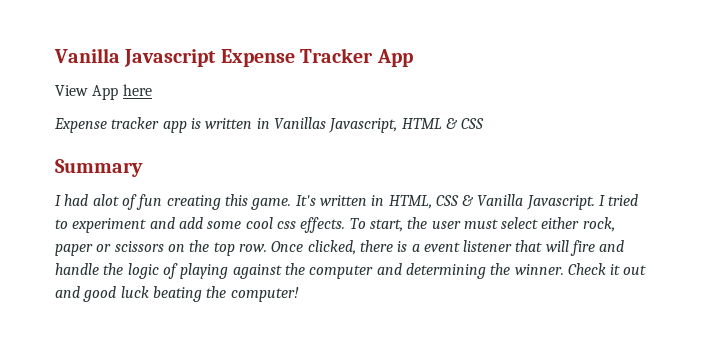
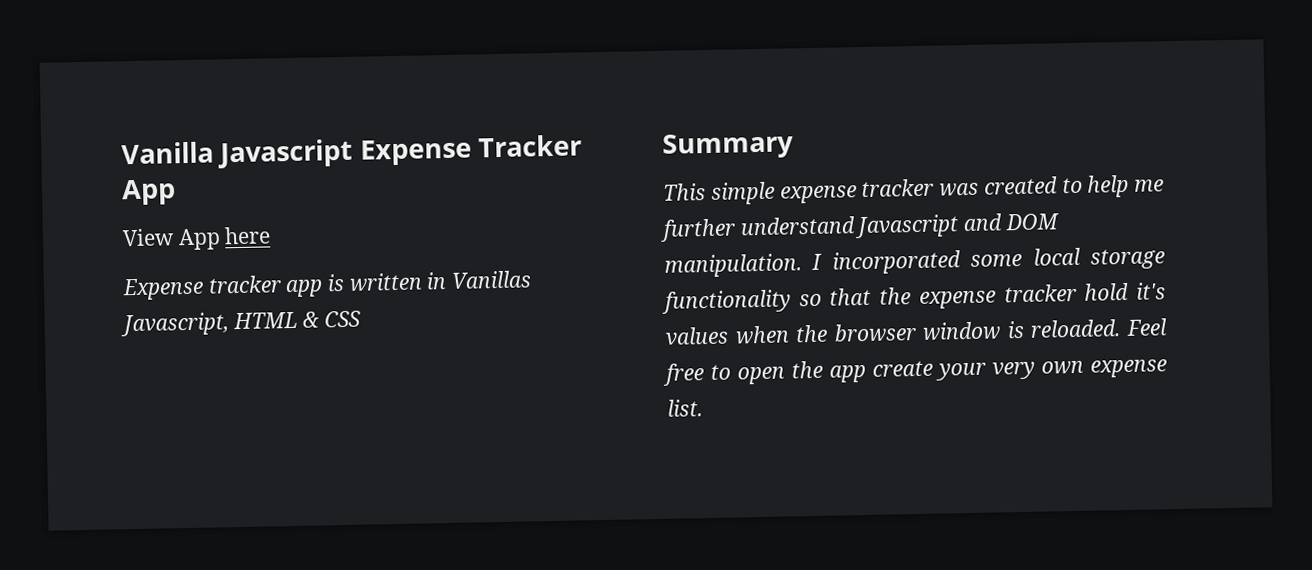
[55,194,639,210] [55,217,615,233] [55,240,625,256] [55,263,647,279] [55,286,299,302] I had alot of fun creating this game. It's written in HTML, CSS & Vanilla Javascript. I tried to experiment and add some cool css effects. To start, the user must select either rock, paper or scissors on the top row. Once clicked, there is a event listener that will fire and handle the logic of playing against the computer and determining the winner. Check it out and good luck beating the computer! -> [663,174,1164,205] [660,213,1060,242] [664,247,1165,278] [662,282,1166,314] [665,318,1168,345] [663,359,1167,386] [667,399,703,417] This simple expense tracker was created to help me further understand Javascript and DOM manipulation. I incorporated some local storage functionality so that the expense tracker hold it's values when the browser window is reloaded. Feel free to open the app create your very own expense list.

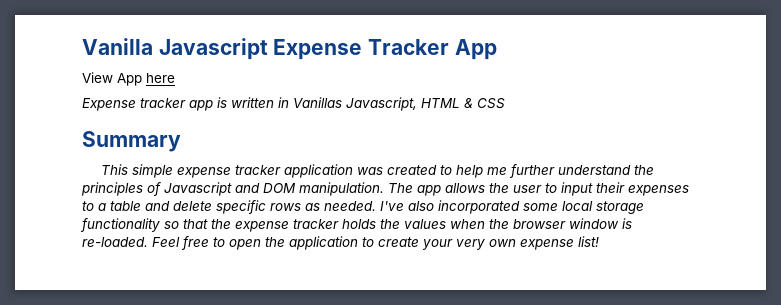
(935, 188) none -> [283,164,353,178] application
(856, 226) none -> [633,165,654,175] [81,182,161,196] the principles of
[811,253,823,271] I -> [388,182,689,196] [82,200,434,214] The app allows the user to input their expenses to a table and delete specific rows as needed. I've also
[1084,282,1166,301] hold it's -> [342,219,400,229] holds the
[1030,319,1122,338] reloaded. -> [82,237,148,247] re-loaded.
[829,364,866,383] app -> [289,236,374,250] application to
[667,399,703,417] list. -> [578,236,599,247] list!

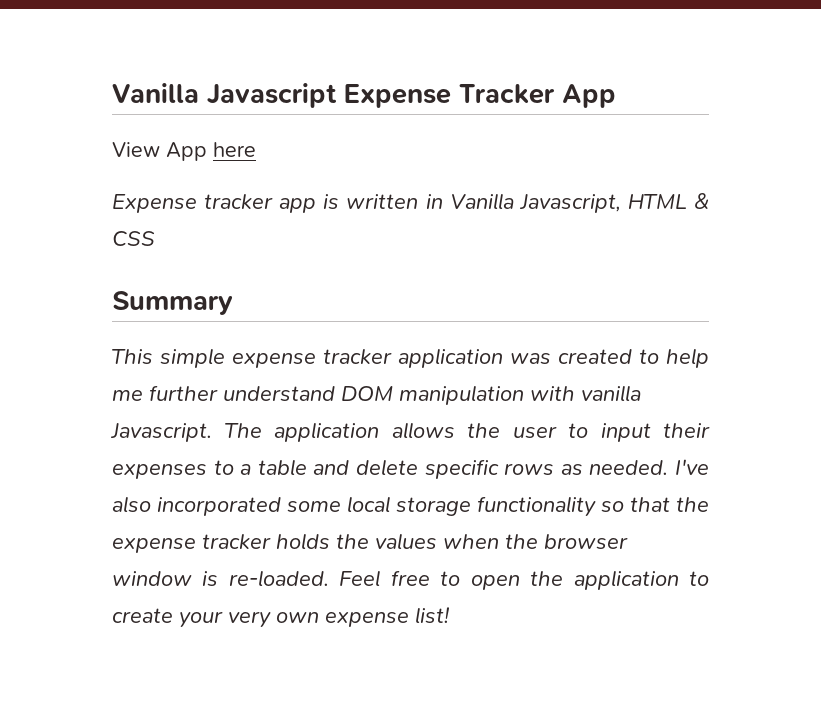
[293,97,342,108] Vanillas -> [449,193,514,210] Vanilla
[633,165,654,175] [81,182,441,196] the principles of Javascript and DOM manipulation. The app -> [341,385,641,405] [110,422,379,442] DOM manipulation with vanilla Javascript. The application

